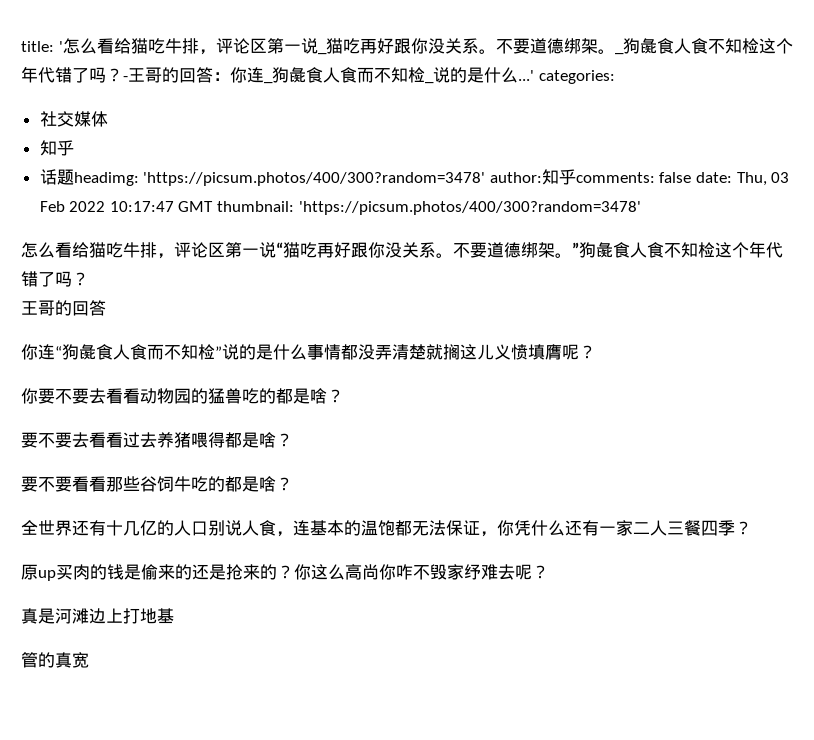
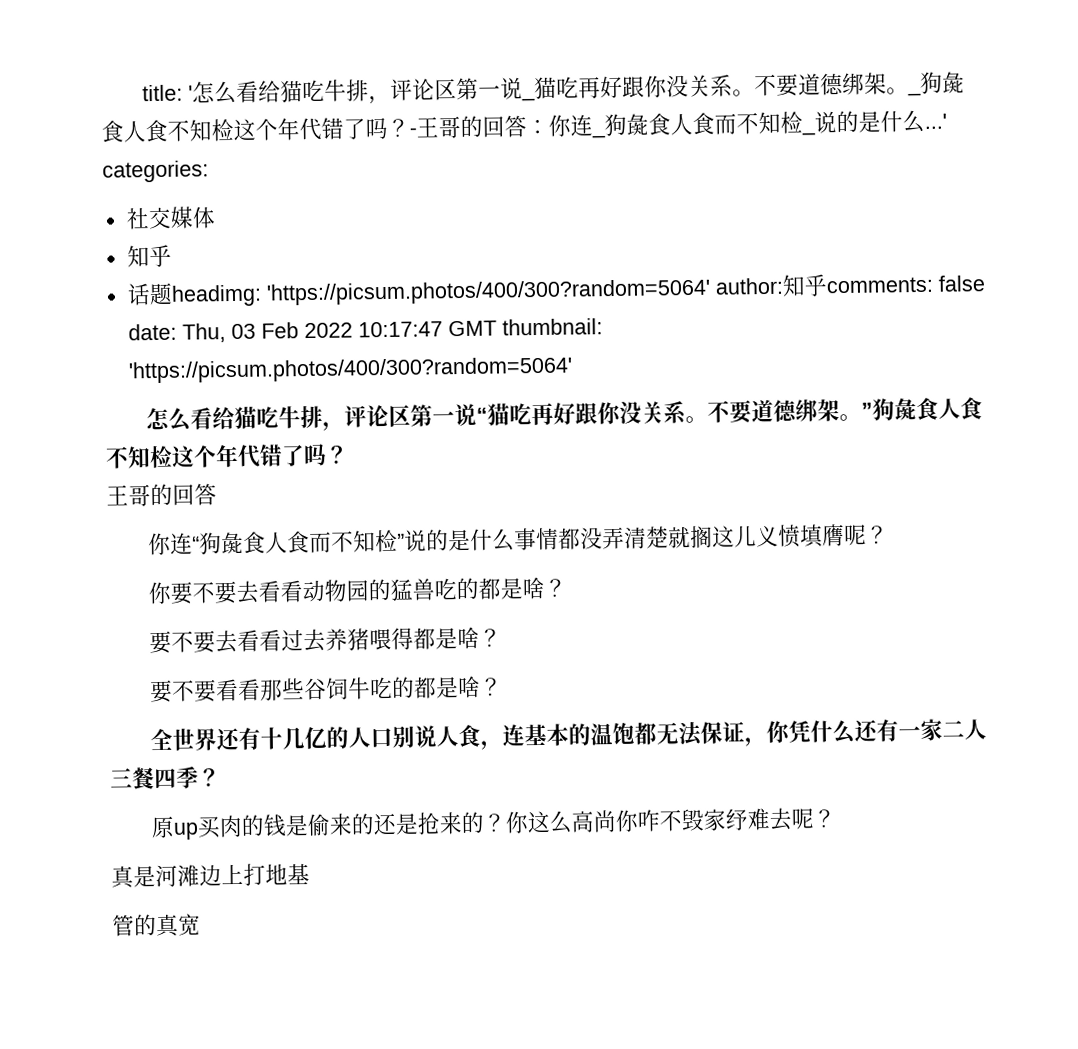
[143,172,486,186] 'https://picsum.photos/400/300?random=3478' -> [265,278,711,306] 'https://picsum.photos/400/300?random=5064'
[298,201,641,215] 'https://picsum.photos/400/300?random=3478' -> [127,356,573,384] 'https://picsum.photos/400/300?random=5064'

